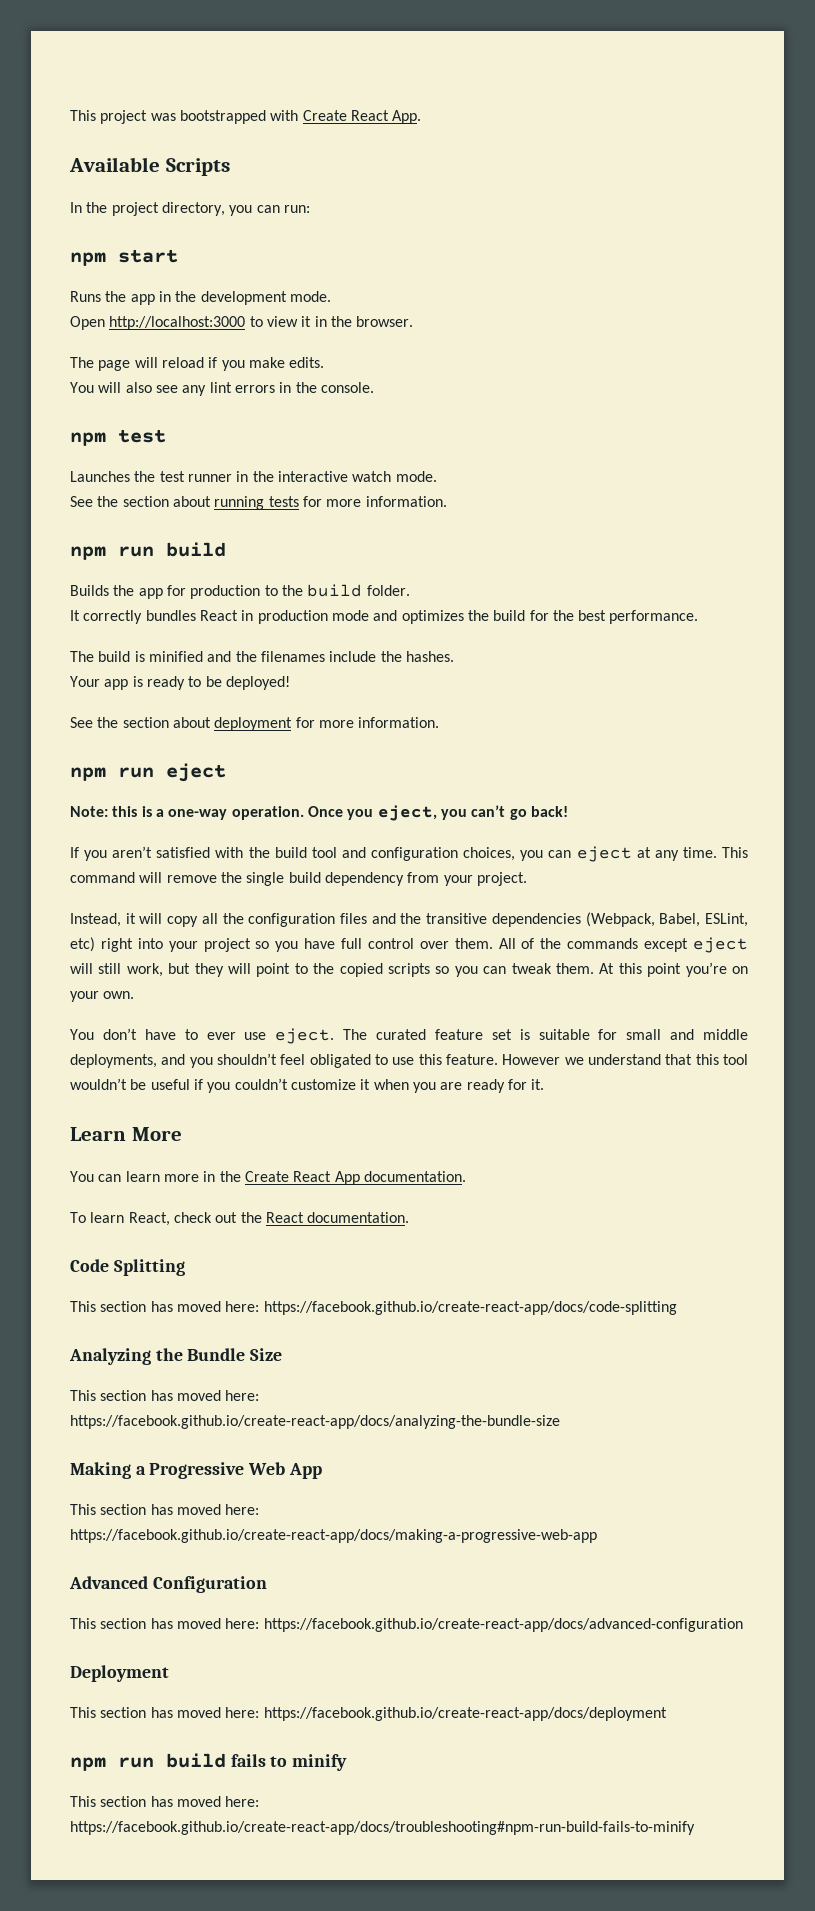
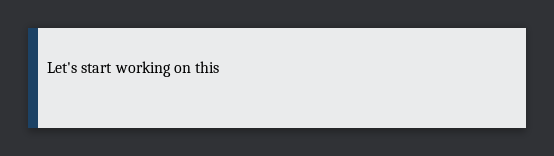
[70,110,422,124] [69,157,230,176] [70,202,310,216] [70,249,178,266] [70,291,331,305] [70,316,414,330] [70,357,325,371] [70,382,374,396] [70,429,166,446] [70,471,437,482] [70,496,447,510] [70,542,226,560] [70,584,410,599] [70,610,699,624] [70,651,454,662] [70,676,290,690] [70,717,440,731] [70,763,226,782] [70,805,568,821] [70,846,748,862] [70,872,527,886] [70,912,748,927] [70,937,748,953] [70,962,748,977] [70,991,135,1002] [70,1028,748,1044] [70,1053,749,1068] [70,1078,545,1093] [70,1127,182,1141] [70,1171,466,1185] [70,1212,410,1226] [70,1259,185,1276] [70,1301,677,1315] [69,1348,283,1365] [70,1390,260,1401] [70,1415,560,1429] [70,1462,322,1479] [70,1504,260,1515] [70,1529,597,1543] [69,1576,267,1593] [70,1618,743,1632] [70,1665,169,1682] [70,1707,667,1721] [70,1753,348,1771] [70,1796,260,1807] [70,1821,695,1835] This project was bootstrapped with Create React App. // Available Scripts // In the project directory, you can run: // npm start // Runs the app in the development mode. // Open http://localhost:3000 to view it in the browser. // The page will reload if you make edits. // You will also see any lint errors in the console. // npm test // Launches the test runner in the interactive watch mode. // See the section about running tests for more information. // npm run build // Builds the app for production to the build folder. // It correctly bundles React in production mode and optimizes the build for the best performance. // The build is minified and the filenames include the hashes. // Your app is ready to be deployed! // See the section about deployment for more information. // npm run eject // Note: this is a one-way operation. Once you eject, you can’t go back! // If you aren’t satisfied with the build tool and configuration choices, you can eject at any time. This command will remove the single build dependency from your project. // Instead, it will copy all the configuration files and the transitive dependencies (Webpack, Babel, ESLint, etc) right into your project so you have full control over them. All of the commands except eject will still work, but they will point to the copied scripts so you can tweak them. At this point you’re on your own. // You don’t have to ever use eject. The curated feature set is suitable for small and middle deployments, and you shouldn’t feel obligated to use this feature. However we understand that this tool wouldn’t be useful if you couldn’t customize it when you are ready for it. // Learn More // You can learn more in the Create React App documentation. // To learn React, check out the React documentation. // Code Splitting // This section has moved here: https://facebook.github.io/create-react-app/docs/code-splitting // Analyzing the Bundle Size // This section has moved here: https://facebook.github.io/create-react-app/docs/analyzing-the-bundle-size // Making a Progressive Web App // This section has moved here: https://facebook.github.io/create-react-app/docs/making-a-progressive-web-app // Advanced Configuration // This section has moved here: https://facebook.github.io/create-react-app/docs/advanced-configuration // Deployment // This section has moved here: https://facebook.github.io/create-react-app/docs/deployment // npm run build fails to minify // This section has moved here: https://facebook.github.io/create-react-app/docs/troubleshooting#npm-run-build-fails-to-minify -> [47,61,220,77] Let's start working on this

